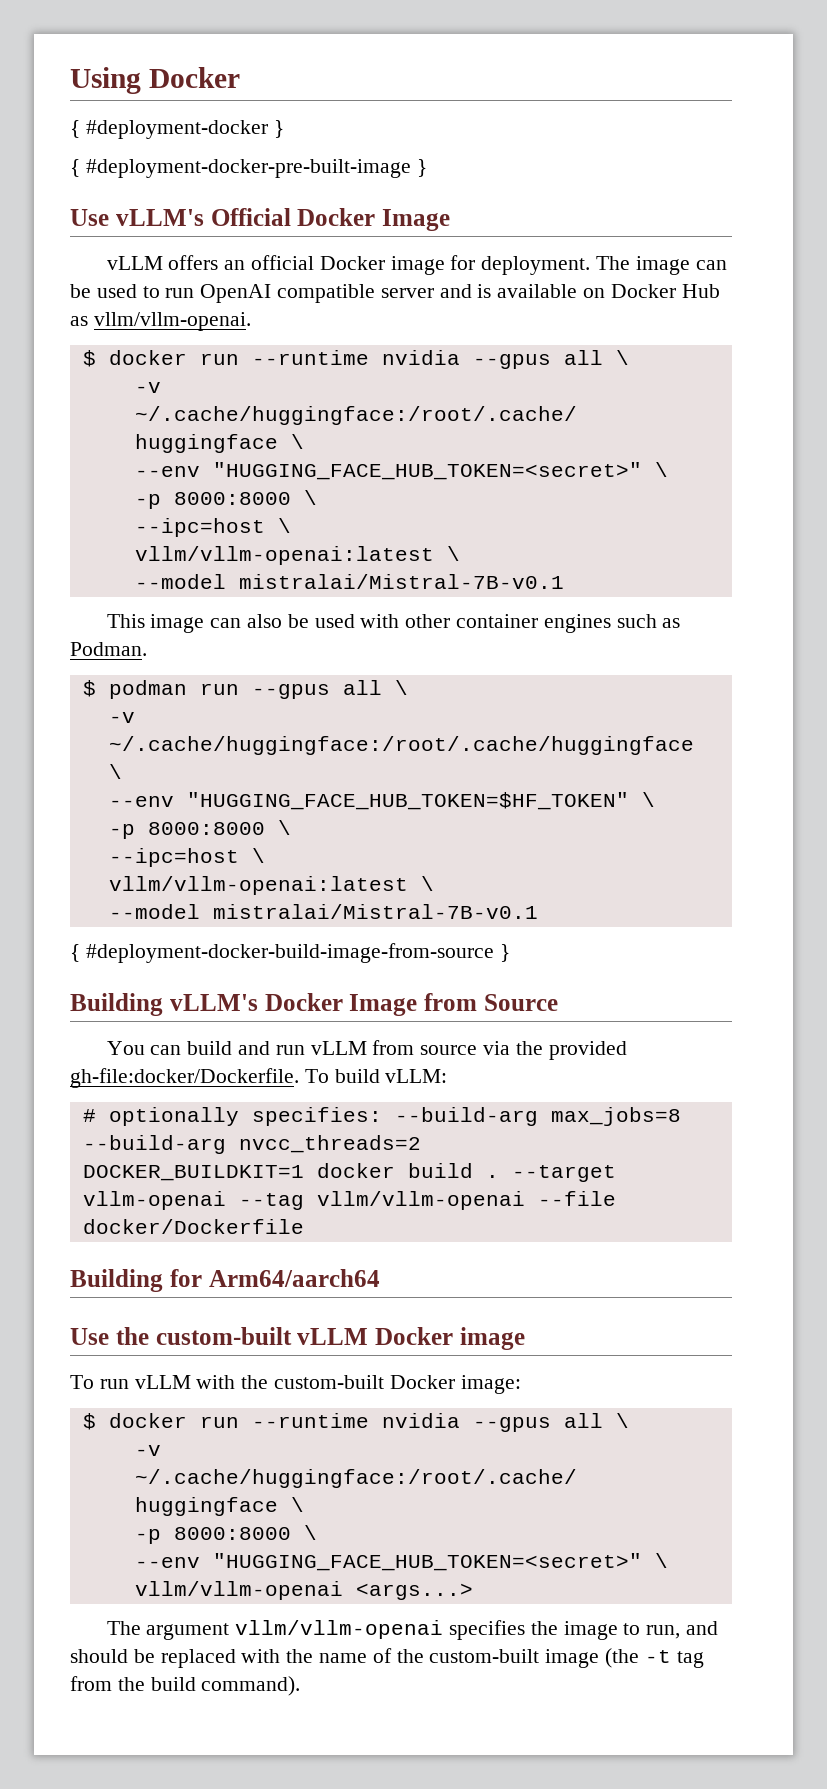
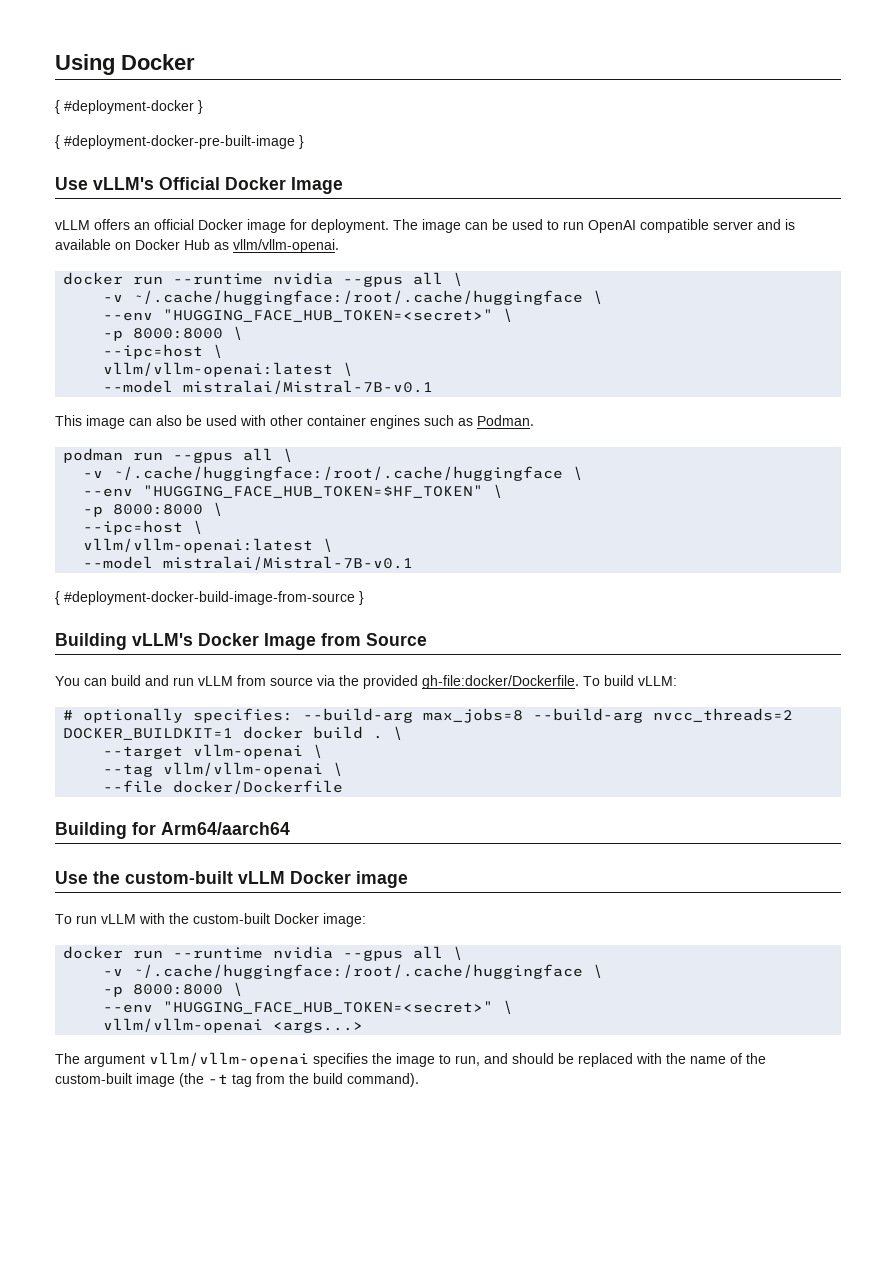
[82,350,96,367] $ -> (339, 246) none
[82,680,96,697] $ -> (534, 420) none
(499, 1176) none -> [393,726,404,740] \ //
(226, 1200) none -> [313,744,324,758] \ //
(525, 1200) none -> [333,762,344,776] \ //
[82,1413,96,1430] $ -> (366, 920) none

